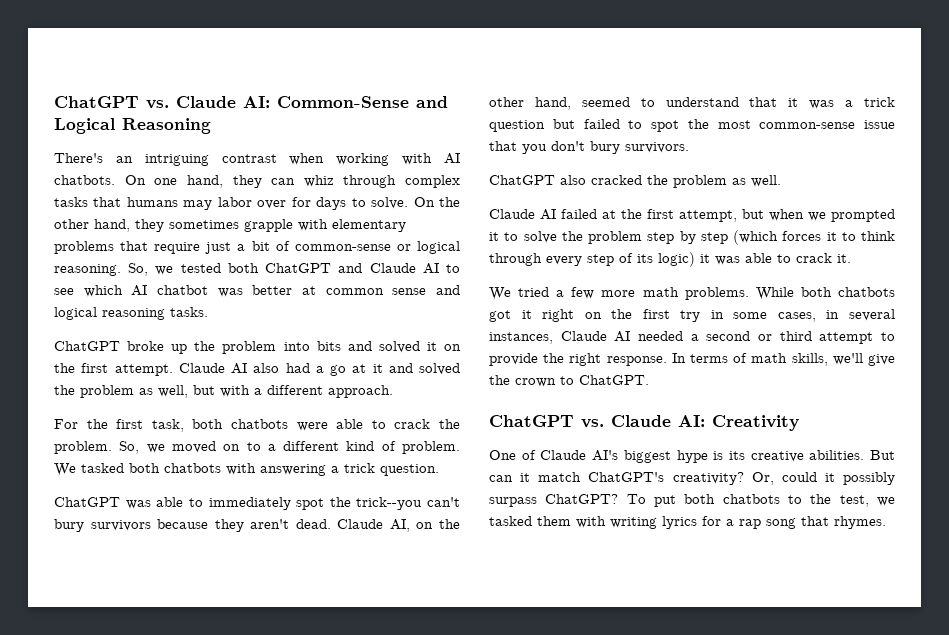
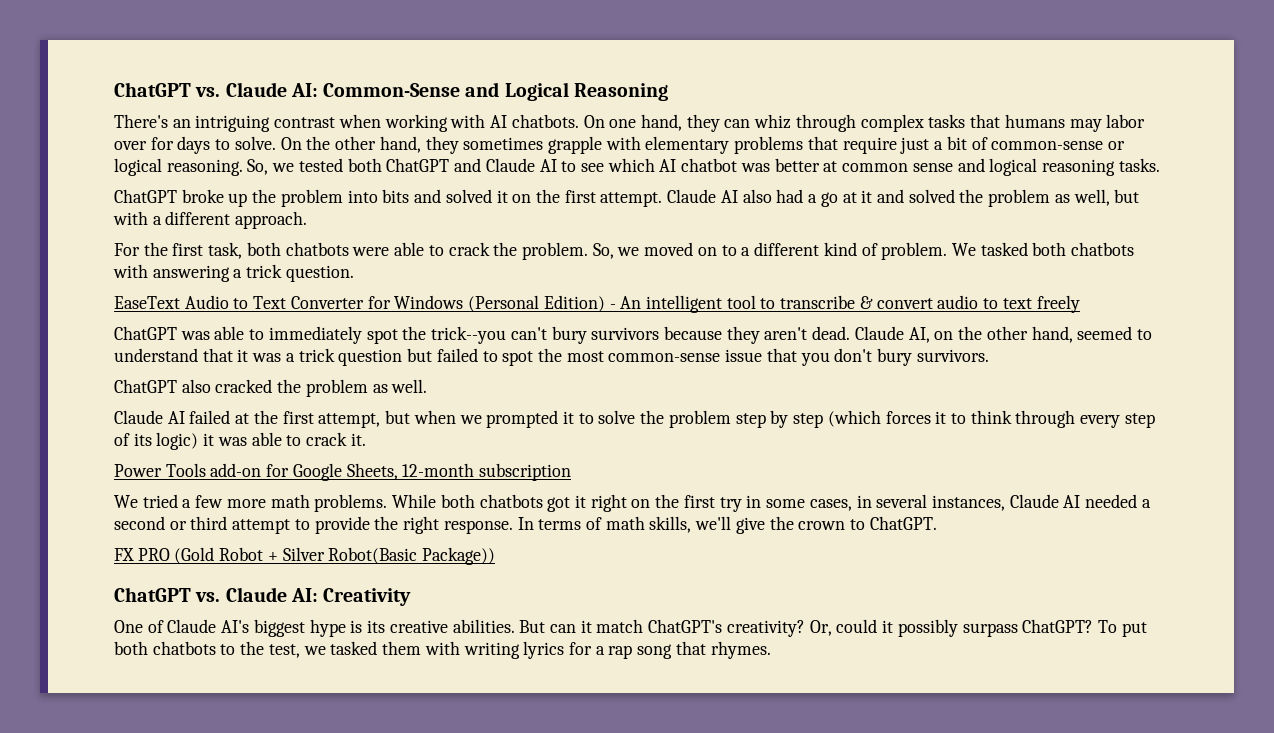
(439, 470) none -> [114,295,1080,313] // EaseText Audio to Text Converter for Windows (Personal Edition) - An intelligent tool to transcribe & convert audio to text freely
(851, 258) none -> [114,463,572,481] // Power Tools add-on for Google Sheets, 12-month subscription
(649, 380) none -> [114,547,496,565] // FX PRO (Gold Robot + Silver Robot(Basic Package))

